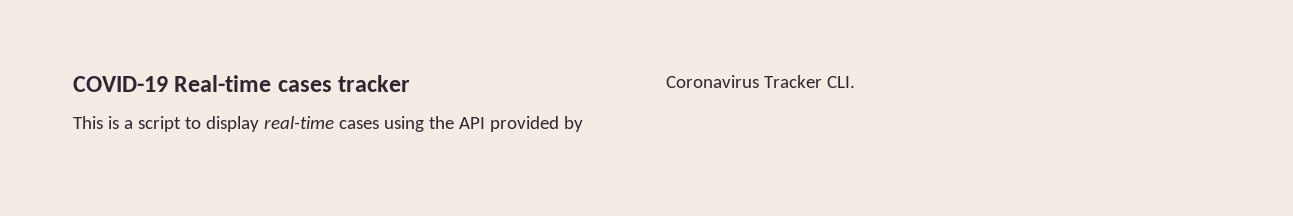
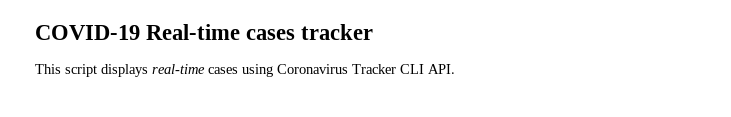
[107,116,583,132] [666,75,855,88] is a script to display real-time cases using the API provided by Coronavirus Tracker CLI. -> [65,64,455,77] script displays real-time cases using Coronavirus Tracker CLI API.

